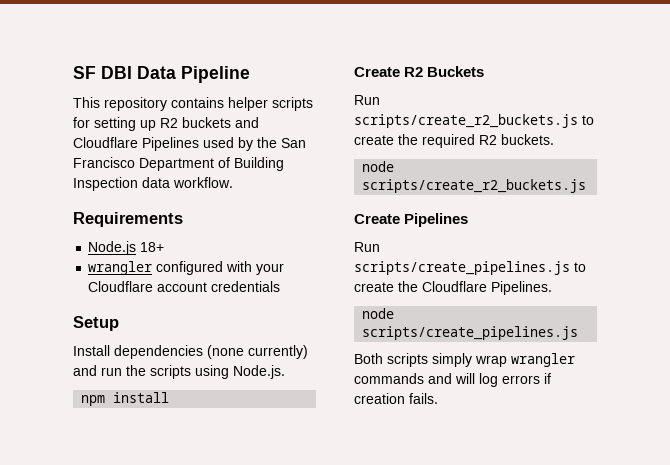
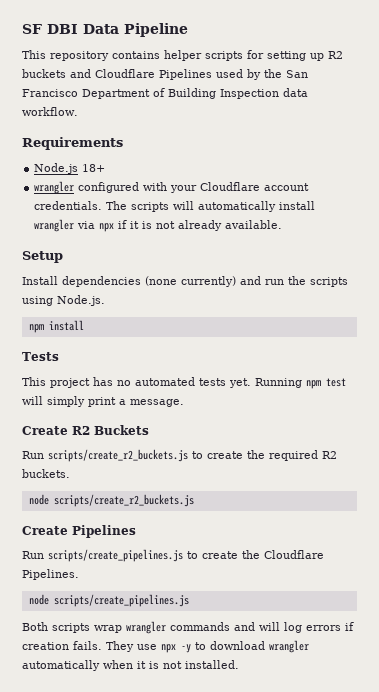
[211,281,281,292] credentials -> [34,201,316,212] [34,219,283,232] credentials. The scripts will automatically install wrangler via npx if it is not already available.
(170, 397) none -> [22,352,59,361] [22,377,346,389] [22,396,184,407] // Tests // This project has no automated tests yet. Running npm test will simply print a message.
[432,353,472,367] simply -> (90, 628) none
(438, 398) none -> [106,640,309,653] [22,660,239,671] They use npx -y to download wrangler automatically when it is not installed.

